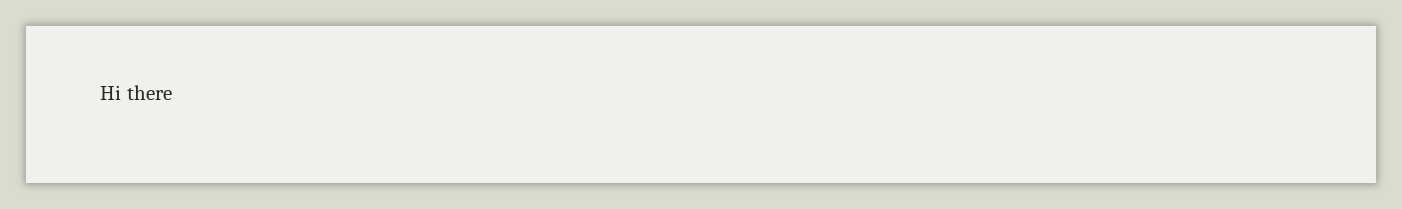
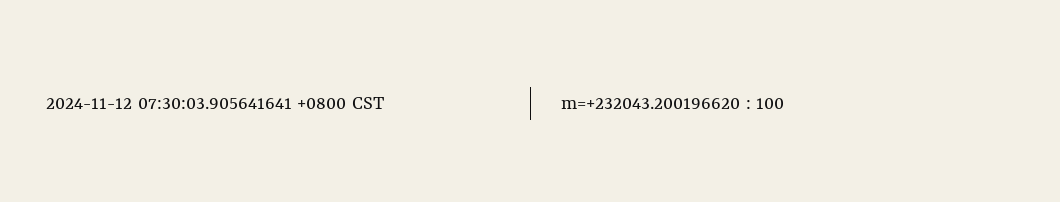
[100,85,172,100] Hi there -> [46,97,785,109] 2024-11-12 07:30:03.905641641 +0800 CST m=+232043.200196620 : 100

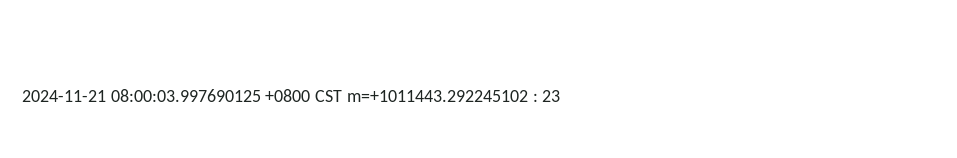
[46,97,785,109] 2024-11-12 07:30:03.905641641 +0800 CST m=+232043.200196620 : 100 -> [22,89,561,102] 2024-11-21 08:00:03.997690125 +0800 CST m=+1011443.292245102 : 23

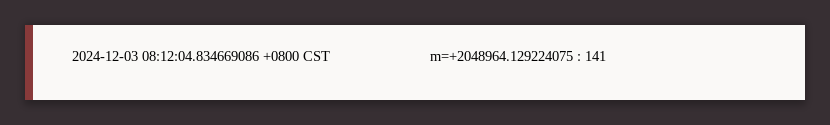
[22,89,561,102] 2024-11-21 08:00:03.997690125 +0800 CST m=+1011443.292245102 : 23 -> [72,51,606,61] 2024-12-03 08:12:04.834669086 +0800 CST m=+2048964.129224075 : 141

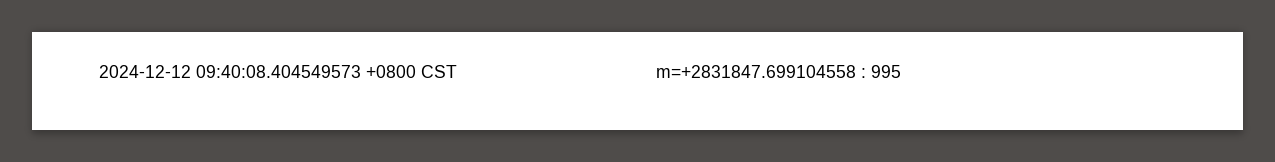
[72,51,606,61] 2024-12-03 08:12:04.834669086 +0800 CST m=+2048964.129224075 : 141 -> [99,65,901,78] 2024-12-12 09:40:08.404549573 +0800 CST m=+2831847.699104558 : 995

